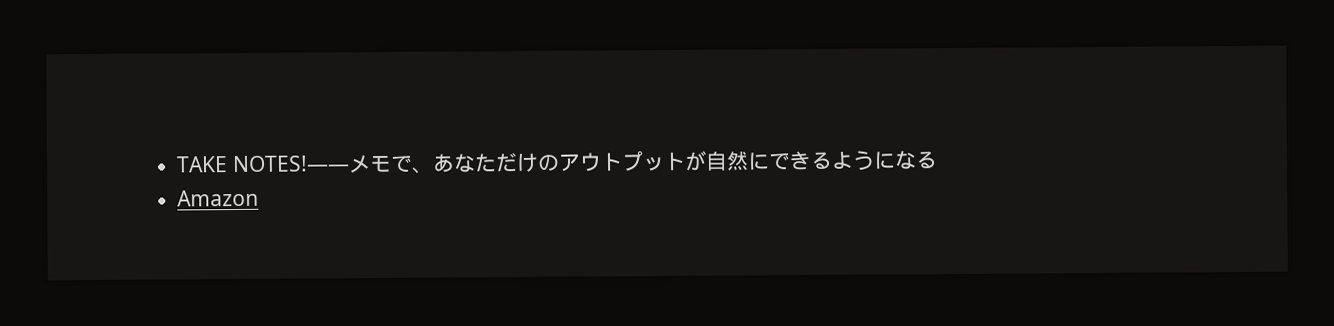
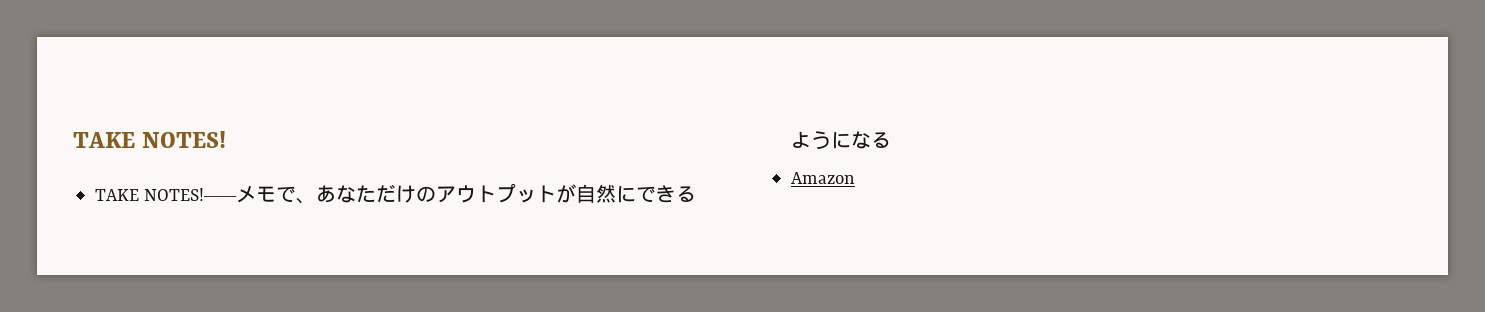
[176,156,229,173] TAKE -> [73,131,227,148] [95,189,139,201] TAKE NOTES! // TAKE

